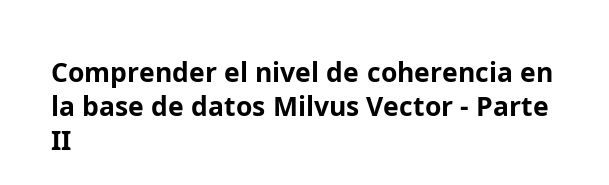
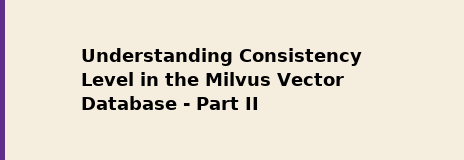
[51,61,553,88] [51,95,550,116] Comprender el nivel de coherencia en la base de datos Milvus Vector - Parte -> [81,48,362,66] [81,72,344,86] [81,96,239,110] Understanding Consistency Level in the Milvus Vector Database - Part

